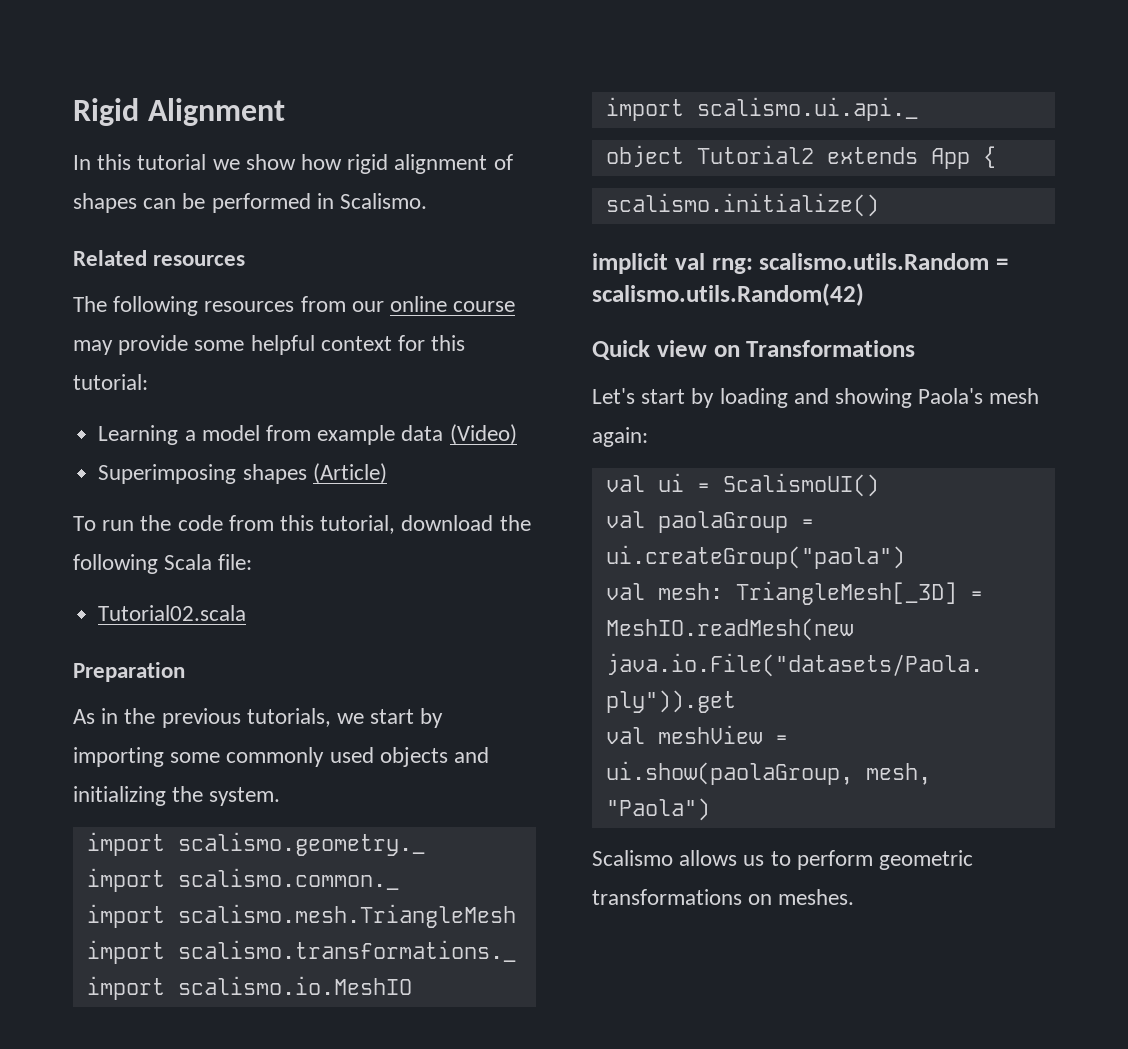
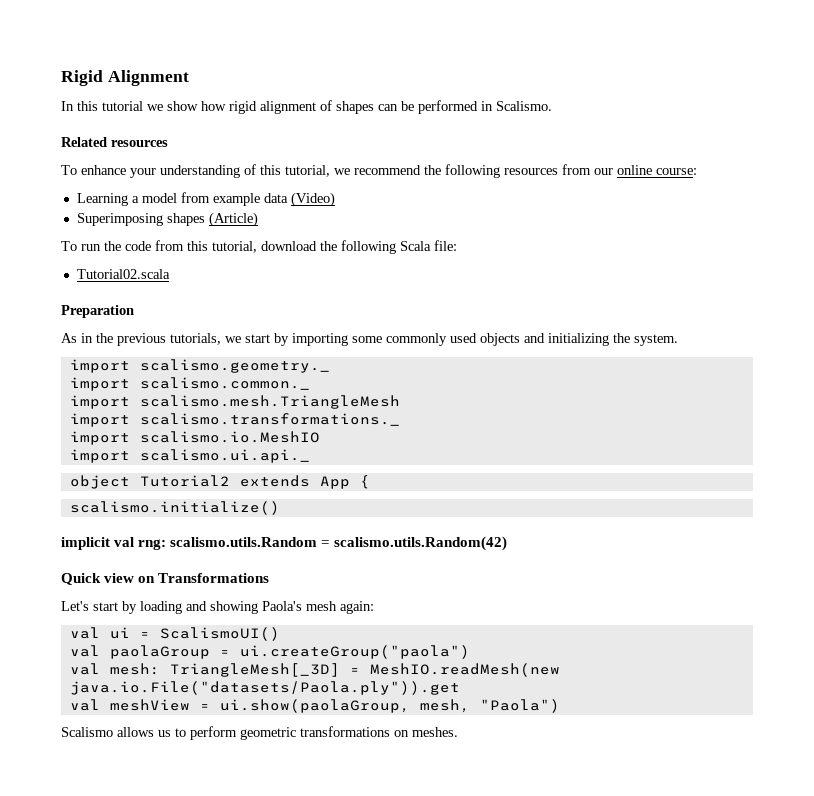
[73,296,107,312] The -> [61,164,441,178] To enhance your understanding of this tutorial, we recommend the
[453,301,516,312] [73,335,466,355] [73,374,148,390] course may provide some helpful context for this tutorial: -> [656,168,697,175] course:

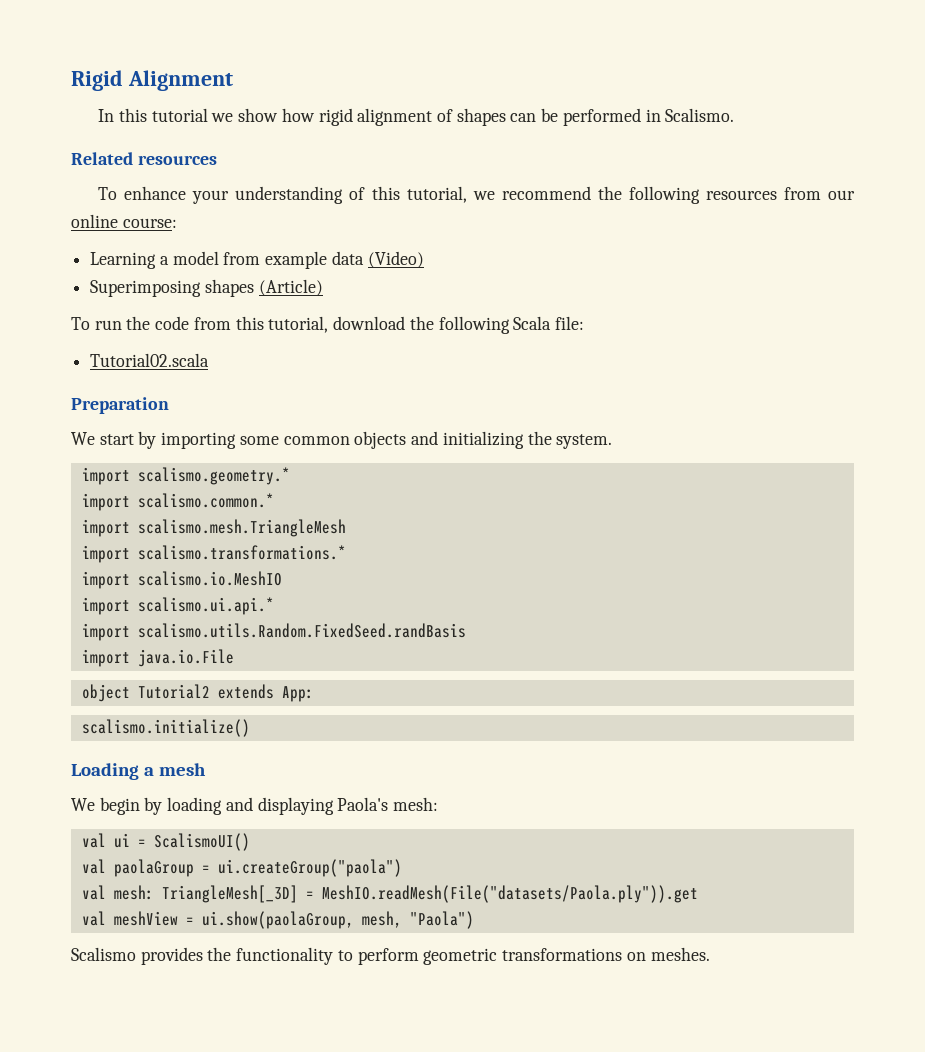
[61,333,241,346] As in the previous tutorials, we -> [71,432,95,445] We
[386,333,477,346] commonly used -> [283,436,350,445] common
[139,359,330,373] [69,377,310,391] scalismo.geometry._ // import scalismo.common._ -> [137,467,290,485] [81,493,274,511] scalismo.geometry.* // import scalismo.common.*
[139,413,400,426] scalismo.transformations._ -> [137,545,346,560] scalismo.transformations.*
[139,449,310,463] scalismo.ui.api._ -> [137,597,274,615] [81,623,466,641] [81,649,234,667] scalismo.ui.api.* // import scalismo.utils.Random.FixedSeed.randBasis // import java.io.File
[319,475,370,489] App { -> [281,686,314,702] App:
[61,536,508,551] [61,573,270,585] [61,601,374,614] implicit val rng: scalismo.utils.Random = scalismo.utils.Random(42) // Quick view on Transformations // Let's start by loading and showing Paola's mesh again: -> [71,763,206,780] [71,797,439,815] Loading a mesh // We begin by loading and displaying Paola's mesh:
[369,663,560,677] [69,681,460,695] MeshIO.readMesh(new java.io.File("datasets/Paola.ply")).get -> [321,885,698,903] MeshIO.readMesh(File("datasets/Paola.ply")).get
[117,727,171,737] allows us -> [140,947,334,965] provides the functionality

